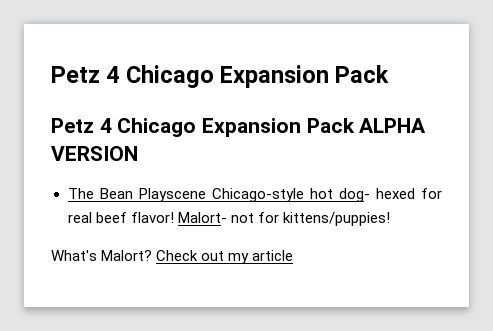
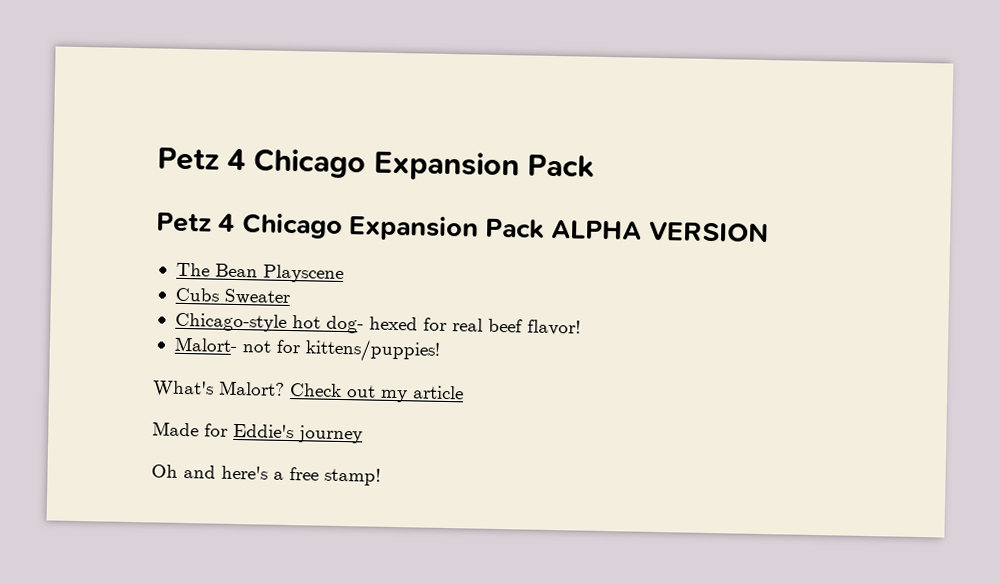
(206, 195) none -> [174,287,290,306] // Cubs Sweater //
(174, 217) none -> (581, 327) //
(294, 255) none -> [152,421,363,444] [151,464,381,486] // Made for Eddie's journey // Oh and here's a free stamp!

